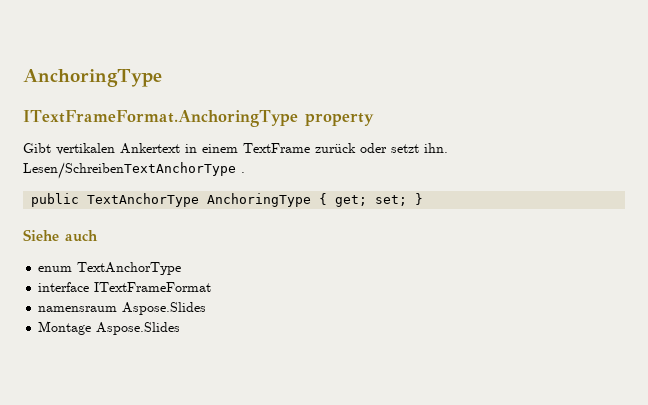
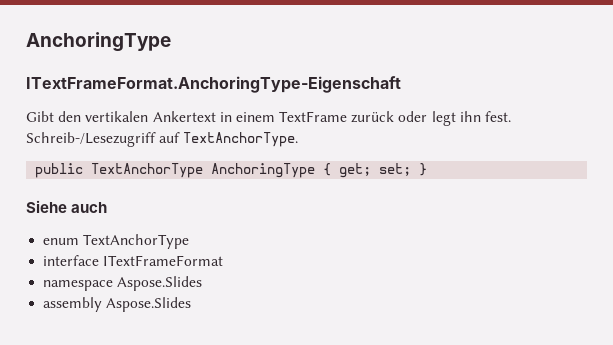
[23,110,374,127] ITextFrameFormat.AnchoringType property -> [26,76,401,93] ITextFrameFormat.AnchoringType-Eigenschaft
(51, 148) none -> [58,111,82,122] den
[391,143,448,153] [23,162,245,179] setzt ihn. Lesen/SchreibenTextAnchorType . -> [431,111,512,126] [26,132,299,147] legt ihn fest. Schreib-/Lesezugriff auf TextAnchorType.
[38,306,118,312] namensraum -> [43,280,114,291] namespace
[38,321,92,335] Montage -> [43,297,103,312] assembly

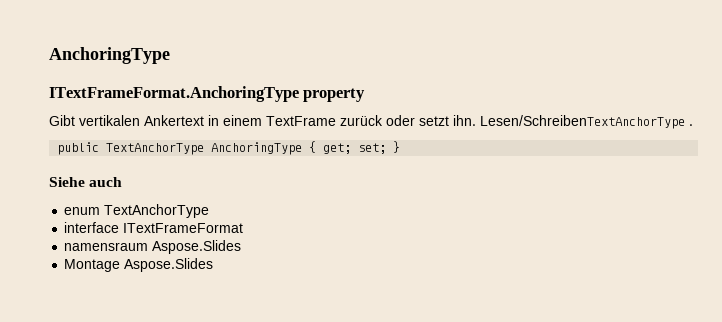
[26,76,401,93] ITextFrameFormat.AnchoringType-Eigenschaft -> [49,86,366,102] ITextFrameFormat.AnchoringType property
[58,111,82,122] den -> (75, 120) none
[431,111,512,126] [26,132,299,147] legt ihn fest. Schreib-/Lesezugriff auf TextAnchorType. -> [419,115,693,129] setzt ihn. Lesen/SchreibenTextAnchorType .
[43,280,114,291] namespace -> [64,242,149,251] namensraum
[43,297,103,312] assembly -> [64,259,121,272] Montage

